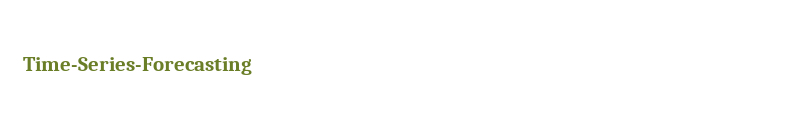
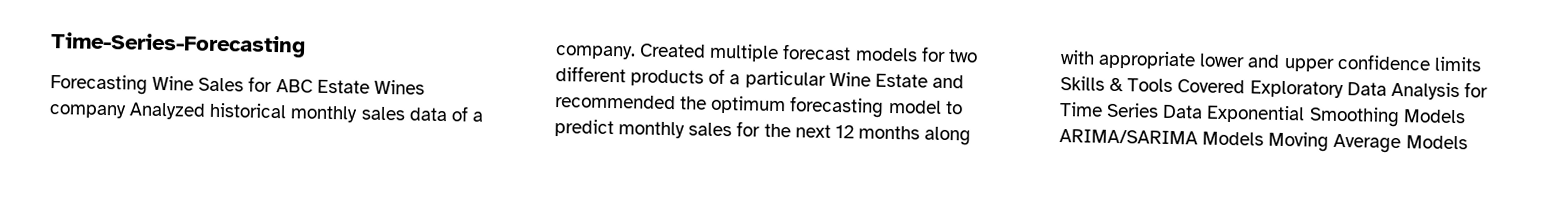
(252, 66) none -> [50,74,425,95] [49,102,483,123] [555,43,978,63] [555,66,964,89] [555,94,963,118] [554,119,972,146] [1060,50,1482,72] [1060,76,1488,101] [1059,102,1466,128] [1059,129,1468,154] // Forecasting Wine Sales for ABC Estate Wines company Analyzed historical monthly sales data of a company. Created multiple forecast models for two different products of a particular Wine Estate and recommended the optimum forecasting model to predict monthly sales for the next 12 months along with appropriate lower and upper confidence limits Skills & Tools Covered Exploratory Data Analysis for Time Series Data Exponential Smoothing Models ARIMA/SARIMA Models Moving Average Models

